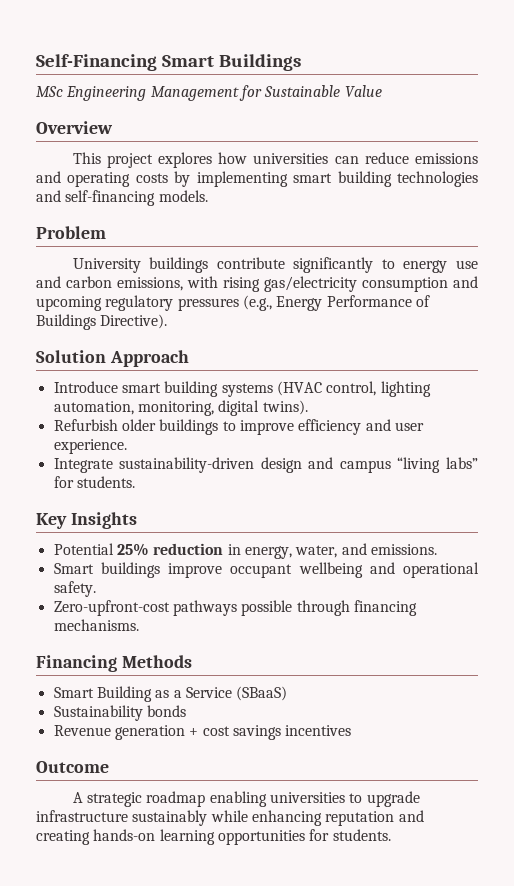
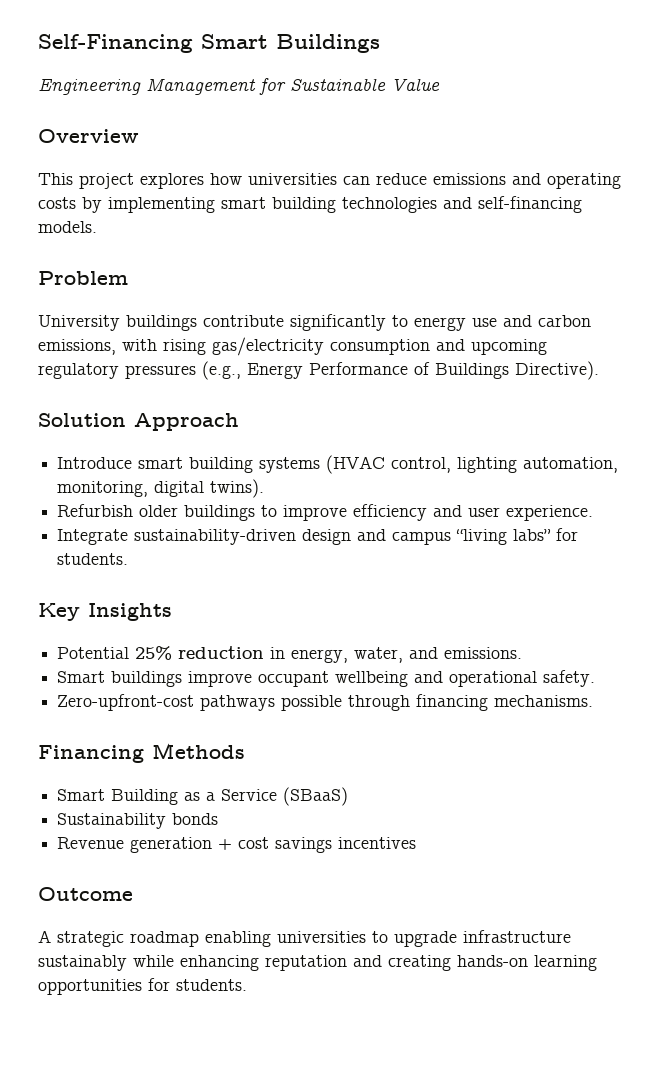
[36,86,63,97] MSc -> (380, 43) none

